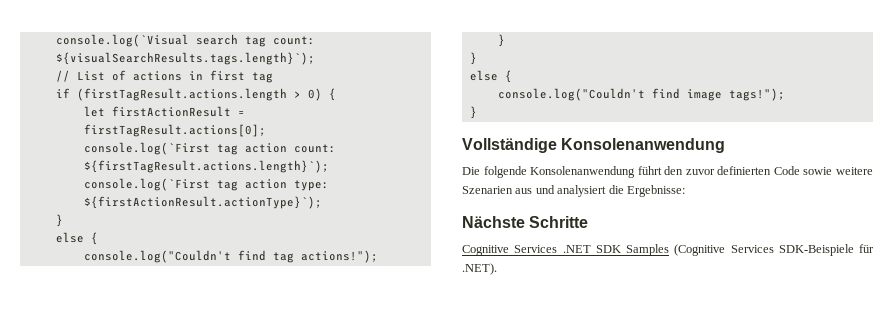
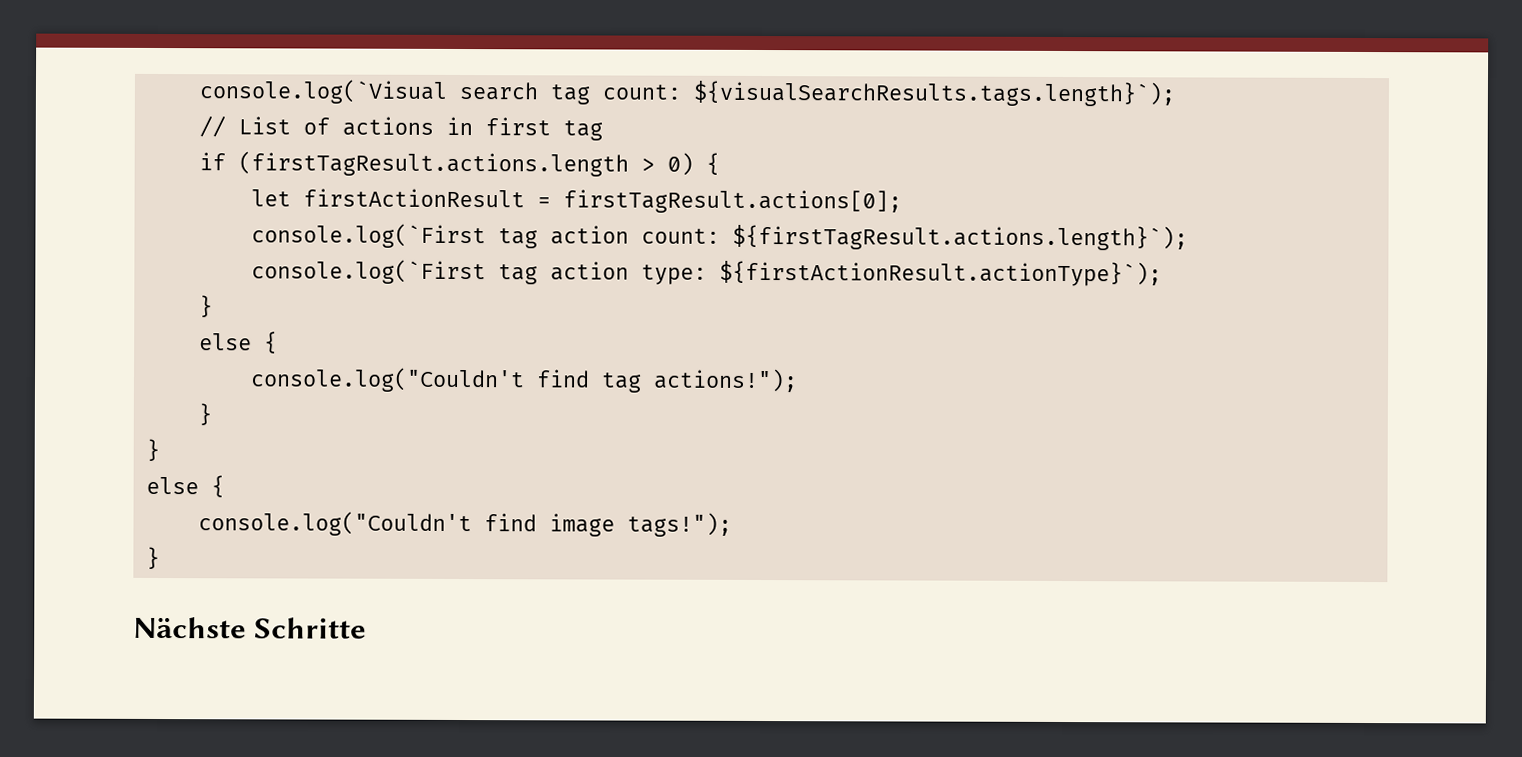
[462,138,726,153] [462,166,873,178] [462,185,685,197] [462,216,589,228] [462,244,874,256] [462,263,497,275] Vollständige Konsolenanwendung // Die folgende Konsolenanwendung führt den zuvor definierten Code sowie weitere Szenarien aus und analysiert die Ergebnisse: // Nächste Schritte // Cognitive Services .NET SDK Samples (Cognitive Services SDK-Beispiele für .NET). -> [133,616,368,639] Nächste Schritte

